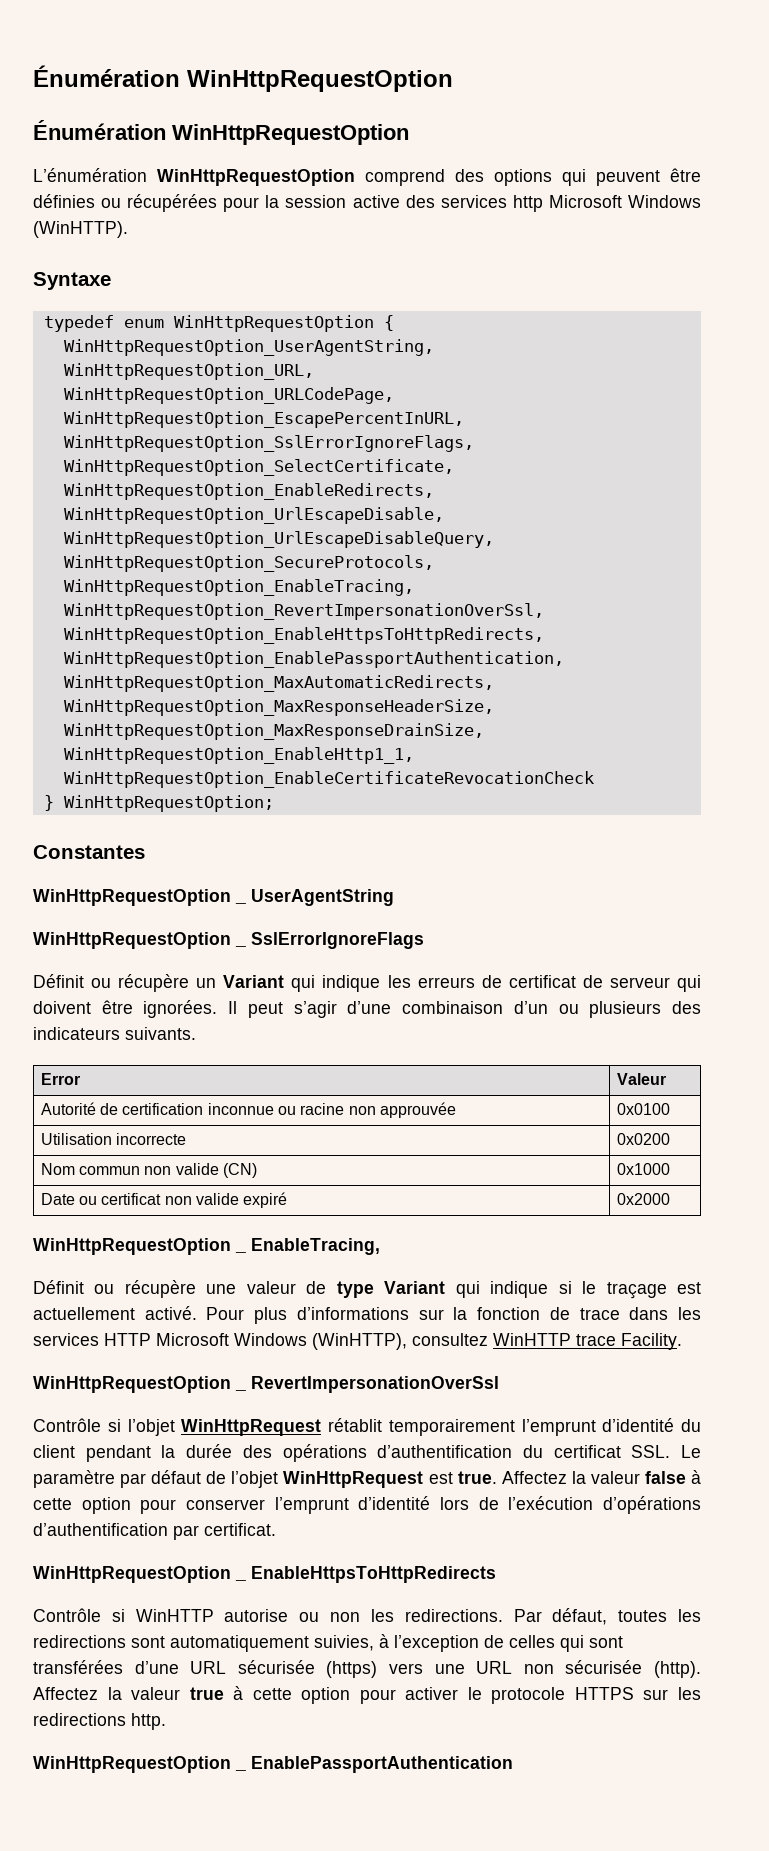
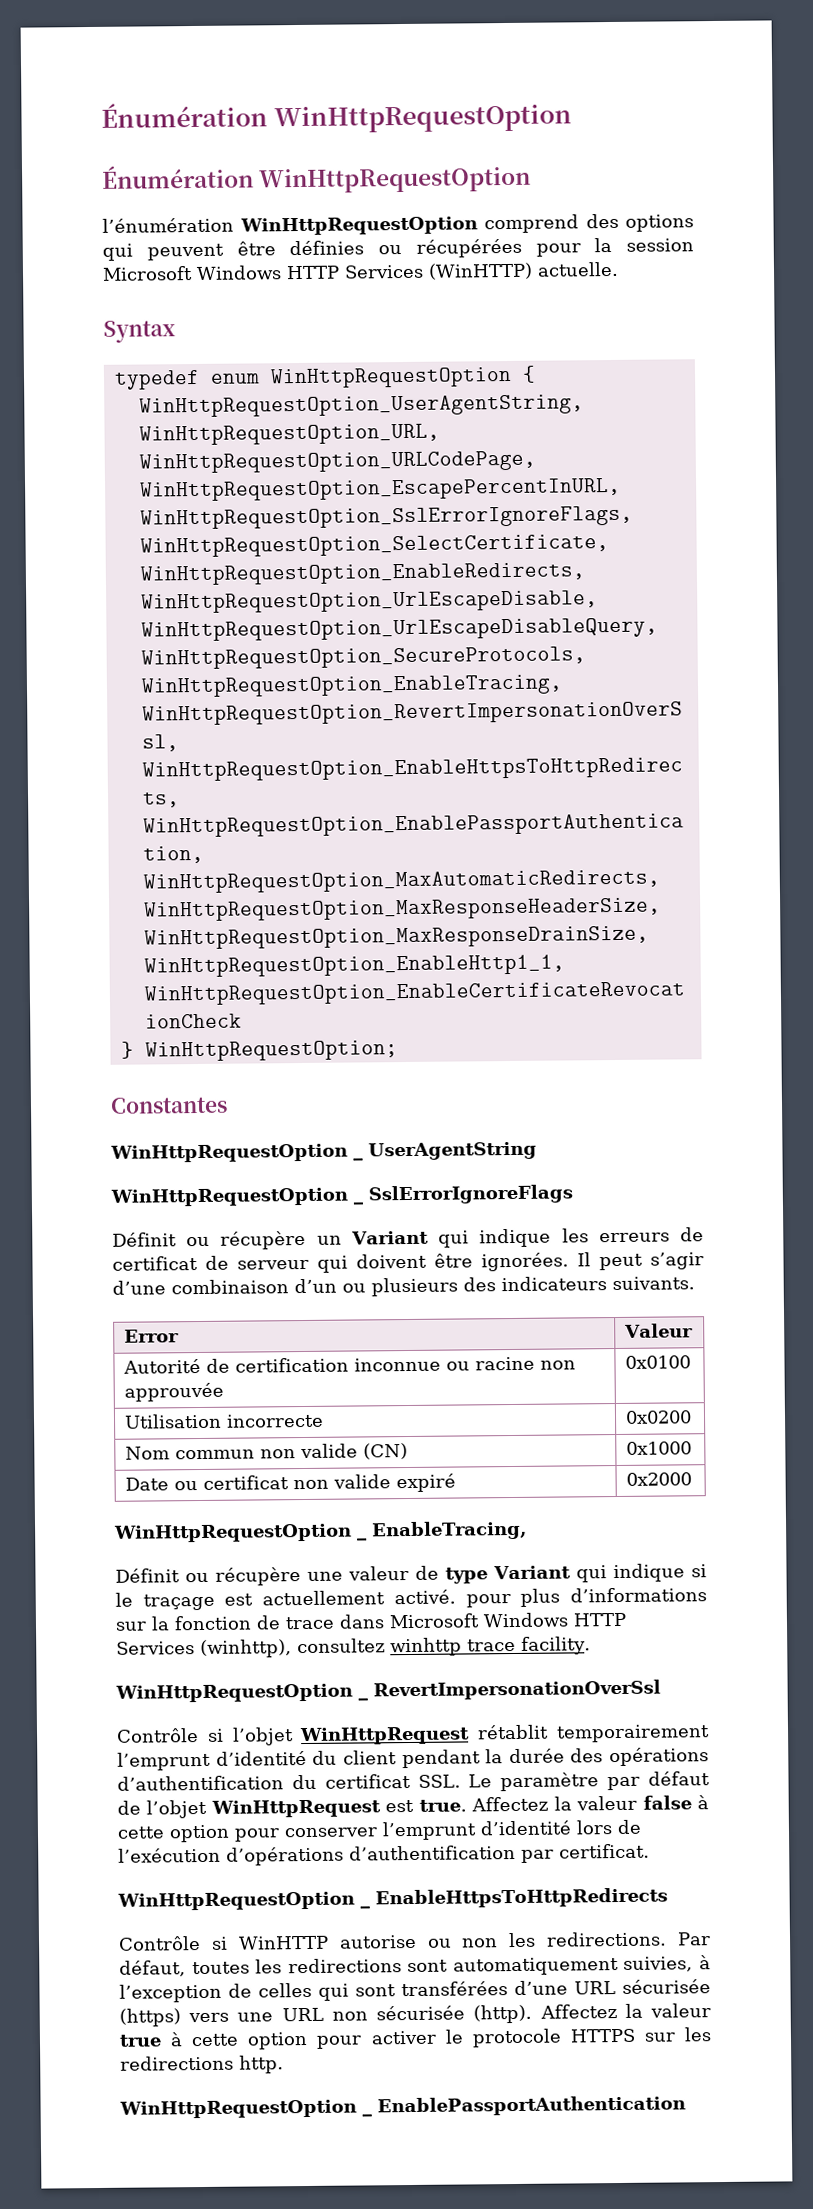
[33,168,147,182] L’énumération -> [102,217,234,233] l’énumération
[352,195,701,212] [33,221,128,238] [33,272,111,290] active des services http Microsoft Windows (WinHTTP). // Syntaxe -> [102,261,619,281] [103,320,176,343] Microsoft Windows HTTP Services (WinHTTP) actuelle. // Syntax
[206,1307,245,1320] Pour -> [465,1594,511,1608] pour
[678,1307,702,1320] [33,1333,682,1350] les services HTTP Microsoft Windows (WinHTTP), consultez WinHTTP trace Facility. -> [389,1612,627,1629] [116,1636,591,1659] Microsoft Windows HTTP Services (winhttp), consultez winhttp trace facility.

